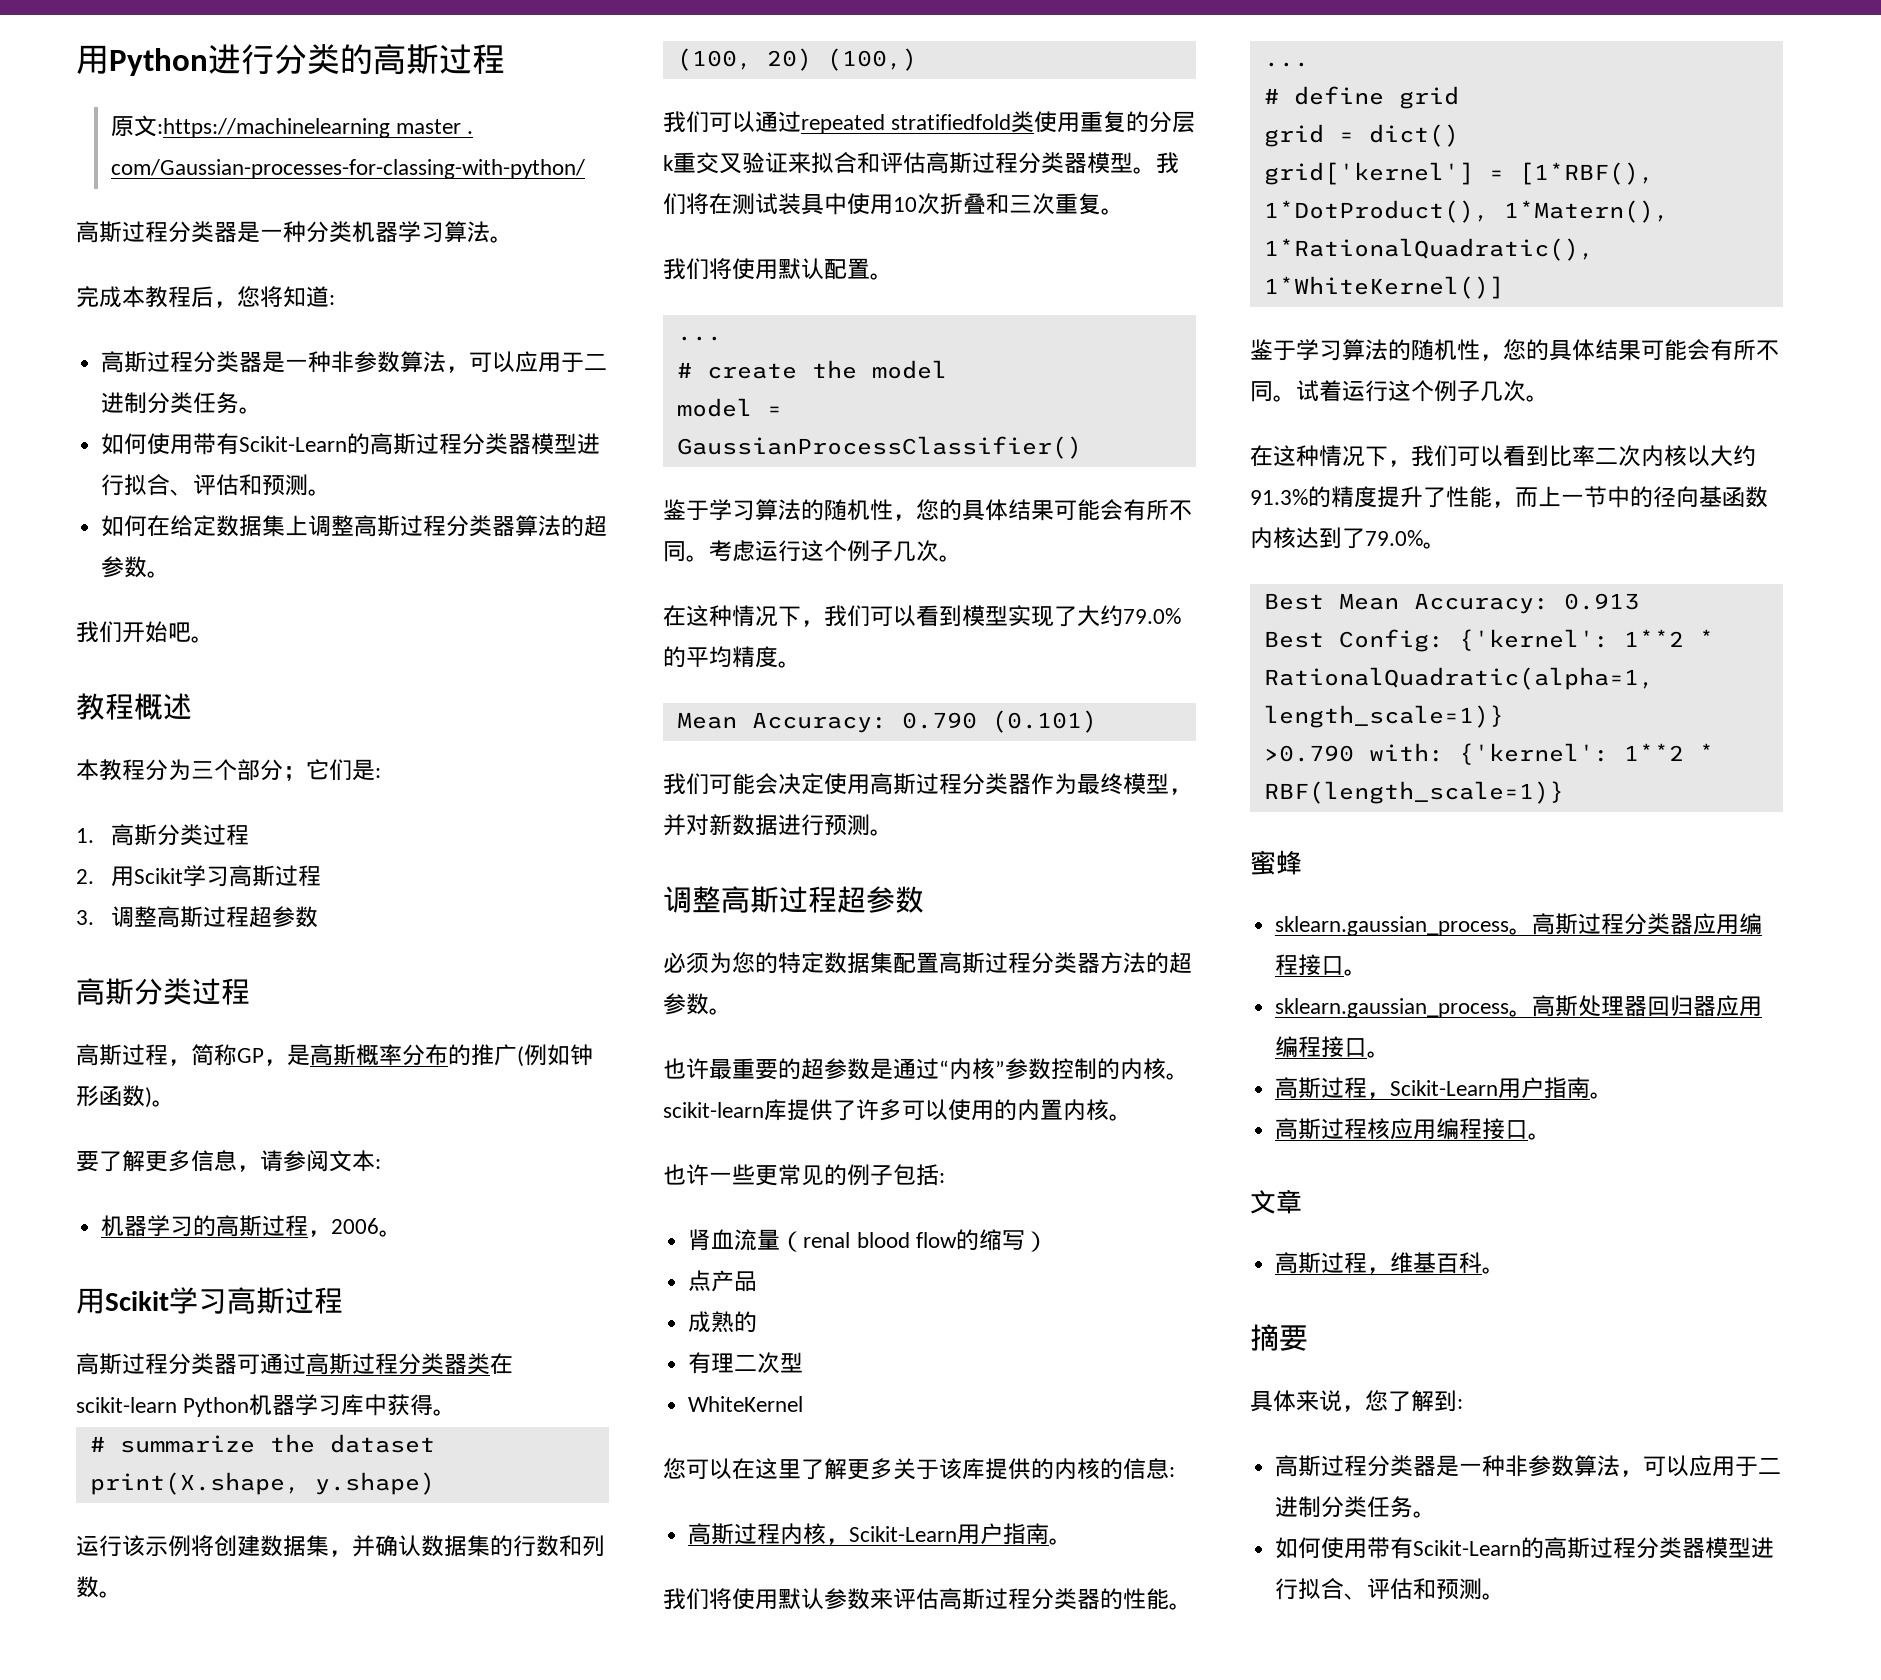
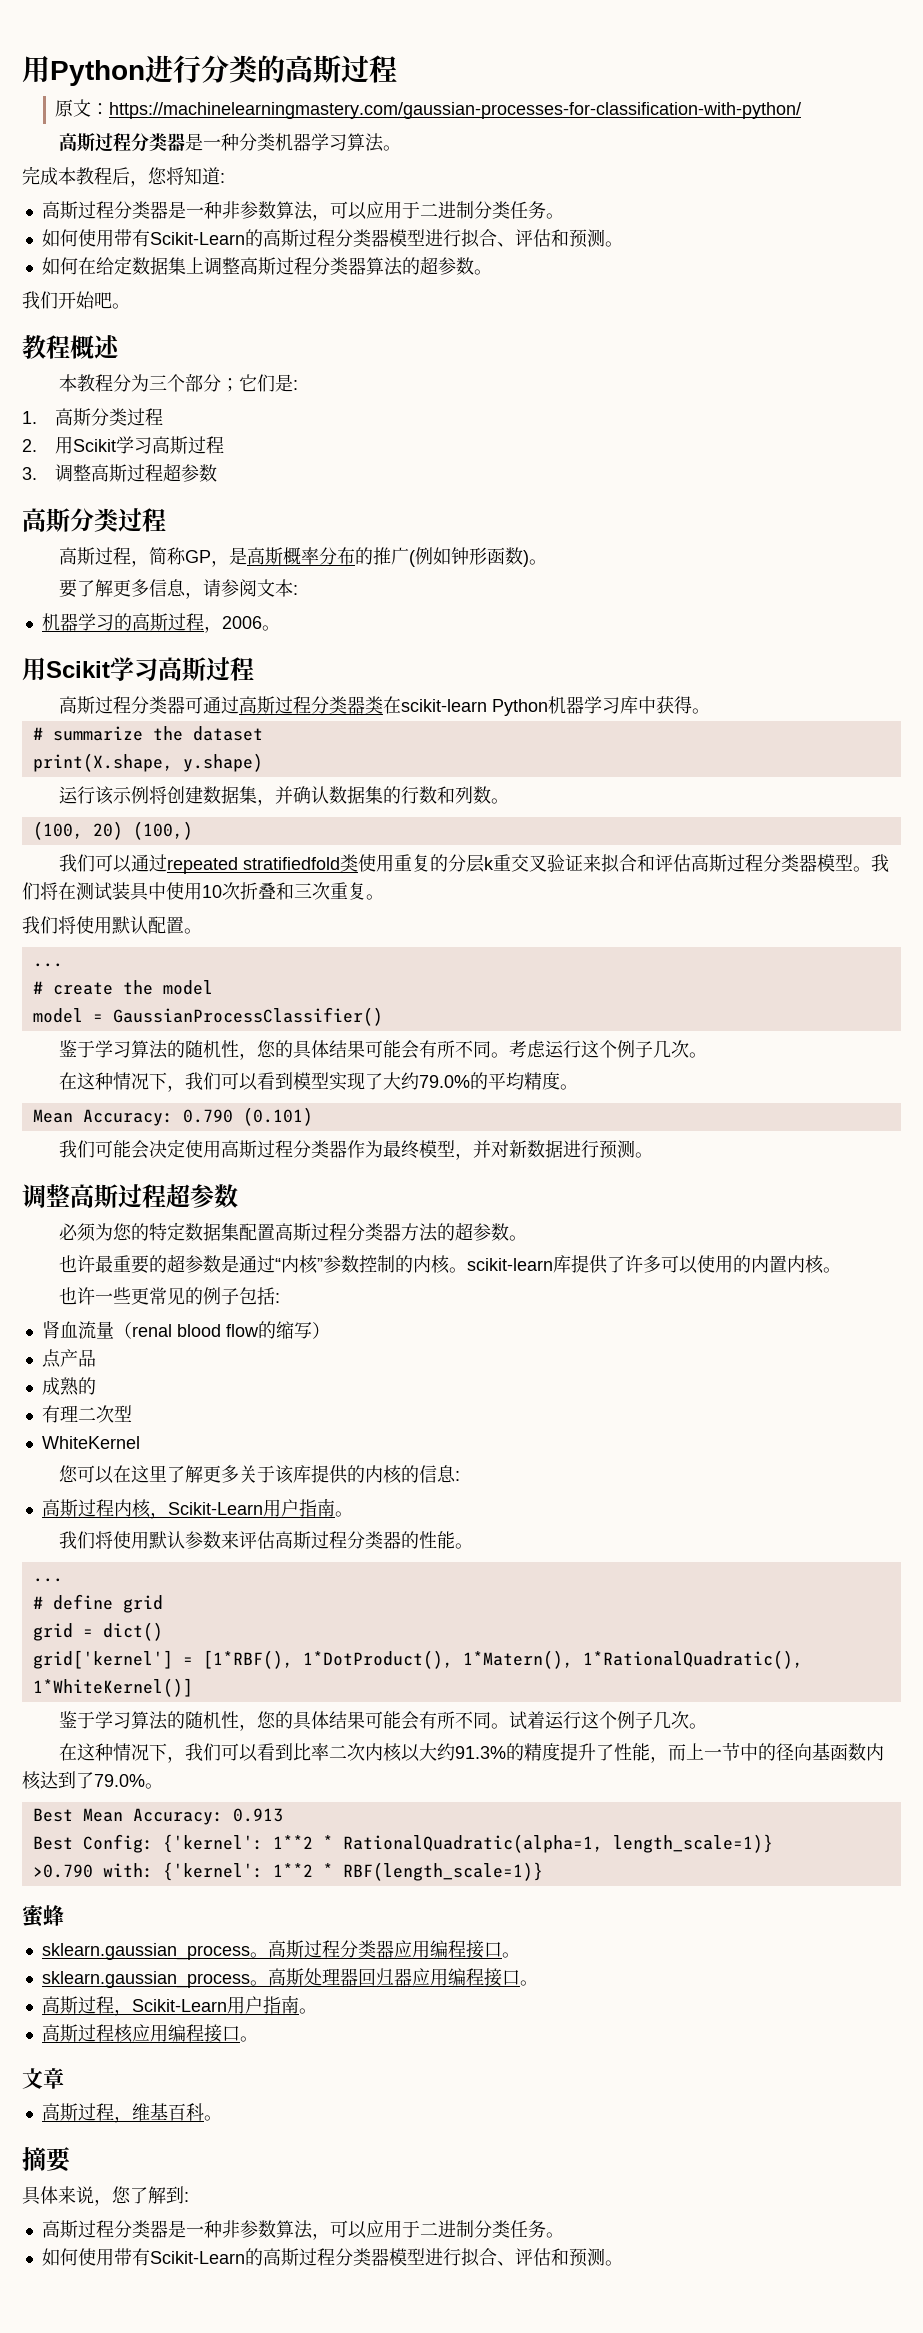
[156,118,473,138] [110,159,585,179] :https://machinelearning master . com/Gaussian-processes-for-classing-with-python/ -> [91,102,802,119] ：https://machinelearningmastery.com/gaussian-processes-for-classification-with-python/

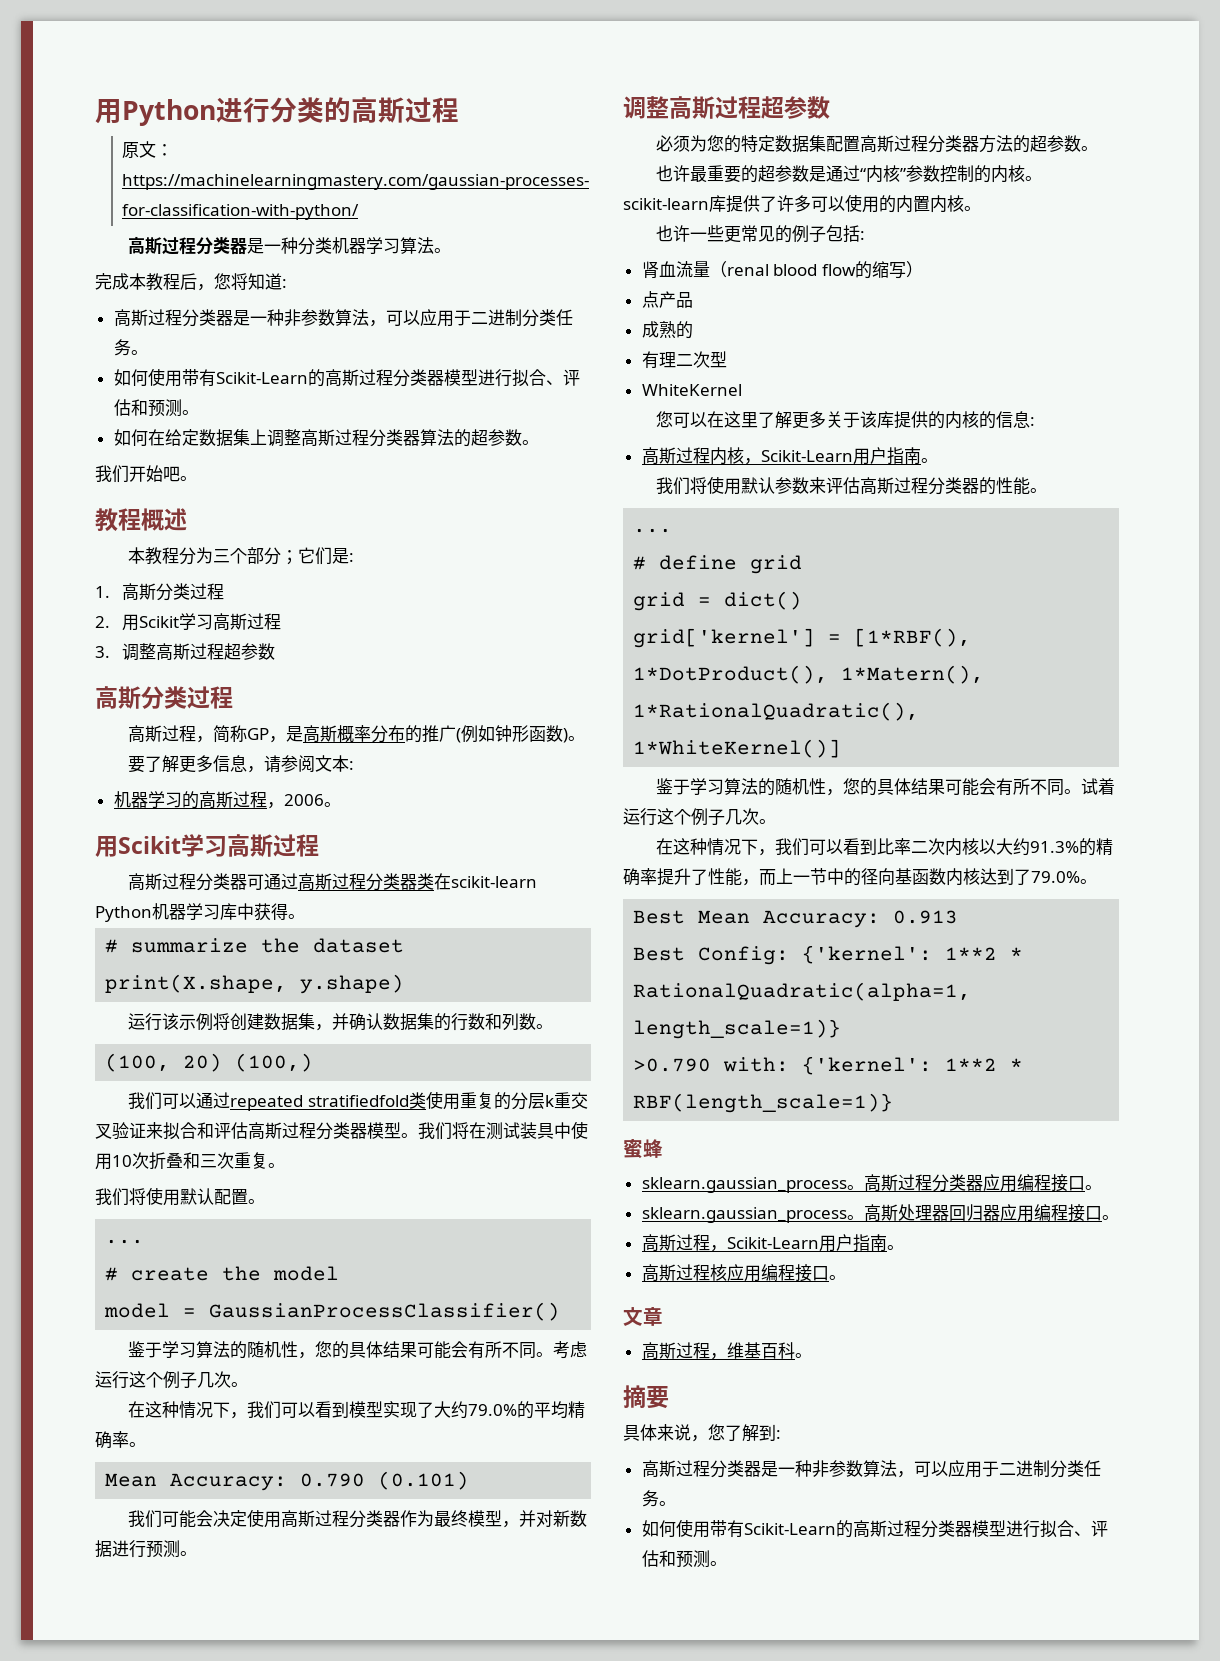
[541,1072,560,1090] 度 -> [95,1431,129,1449] 确率
[541,1743,560,1761] 度 -> [623,868,657,886] 确率

